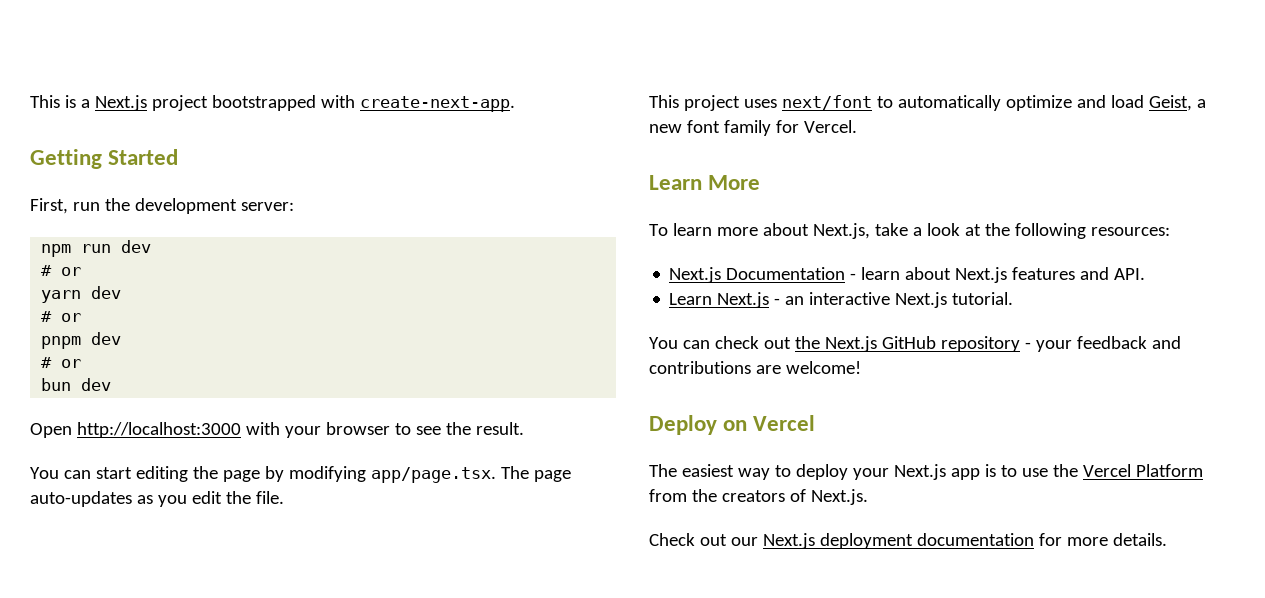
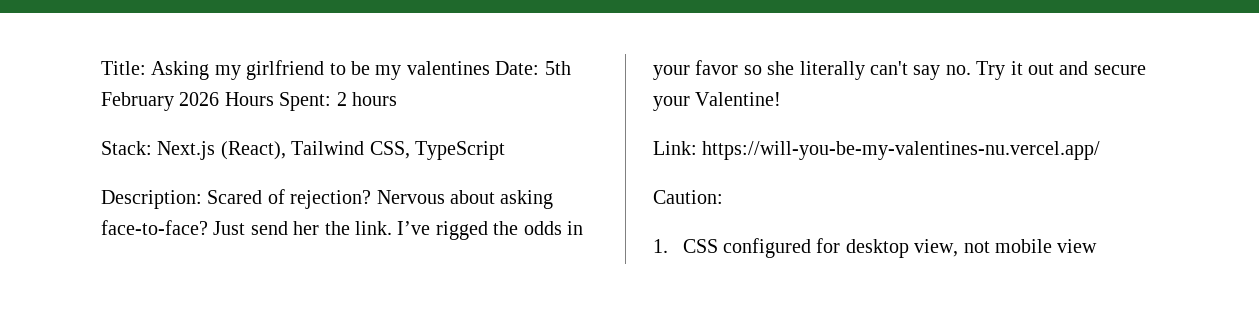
[30,95,515,112] [30,149,179,169] [30,198,294,214] [41,240,152,257] [41,265,82,276] [41,286,122,303] [41,311,82,322] [41,332,122,349] [41,357,82,368] [41,378,112,391] [30,422,524,438] [30,466,571,483] [30,491,284,507] [649,95,1206,111] [649,120,857,136] [649,175,761,190] [649,223,1170,239] [669,267,1146,283] [669,292,1014,308] [649,336,1181,352] [649,361,861,374] [649,415,816,435] [649,464,1203,480] [649,489,868,505] [649,533,1167,549] This is a Next.js project bootstrapped with create-next-app. // Getting Started // First, run the development server: // npm run dev // # or // yarn dev // # or // pnpm dev // # or // bun dev // Open http://localhost:3000 with your browser to see the result. // You can start editing the page by modifying app/page.tsx. The page auto-updates as you edit the file. // This project uses next/font to automatically optimize and load Geist, a new font family for Vercel. // Learn More // To learn more about Next.js, take a look at the following resources: // Next.js Documentation - learn about Next.js features and API. // Learn Next.js - an interactive Next.js tutorial. // You can check out the Next.js GitHub repository - your feedback and contributions are welcome! // Deploy on Vercel // The easiest way to deploy your Next.js app is to use the Vercel Platform from the creators of Next.js. // Check out our Next.js deployment documentation for more details. -> [101,60,571,80] [101,92,397,111] [101,141,505,160] [101,189,554,209] [101,220,583,240] [653,60,1146,80] [653,92,782,111] [653,141,1101,160] [653,190,723,204] [653,238,1098,258] Title: Asking my girlfriend to be my valentines Date: 5th February 2026 Hours Spent: 2 hours // Stack: Next.js (React), Tailwind CSS, TypeScript // Description: Scared of rejection? Nervous about asking face-to-face? Just send her the link. I’ve rigged the odds in your favor so she literally can't say no. Try it out and secure your Valentine! // Link: https://will-you-be-my-valentines-nu.vercel.app/ // Caution: // 1. CSS configured for desktop view, not mobile view

